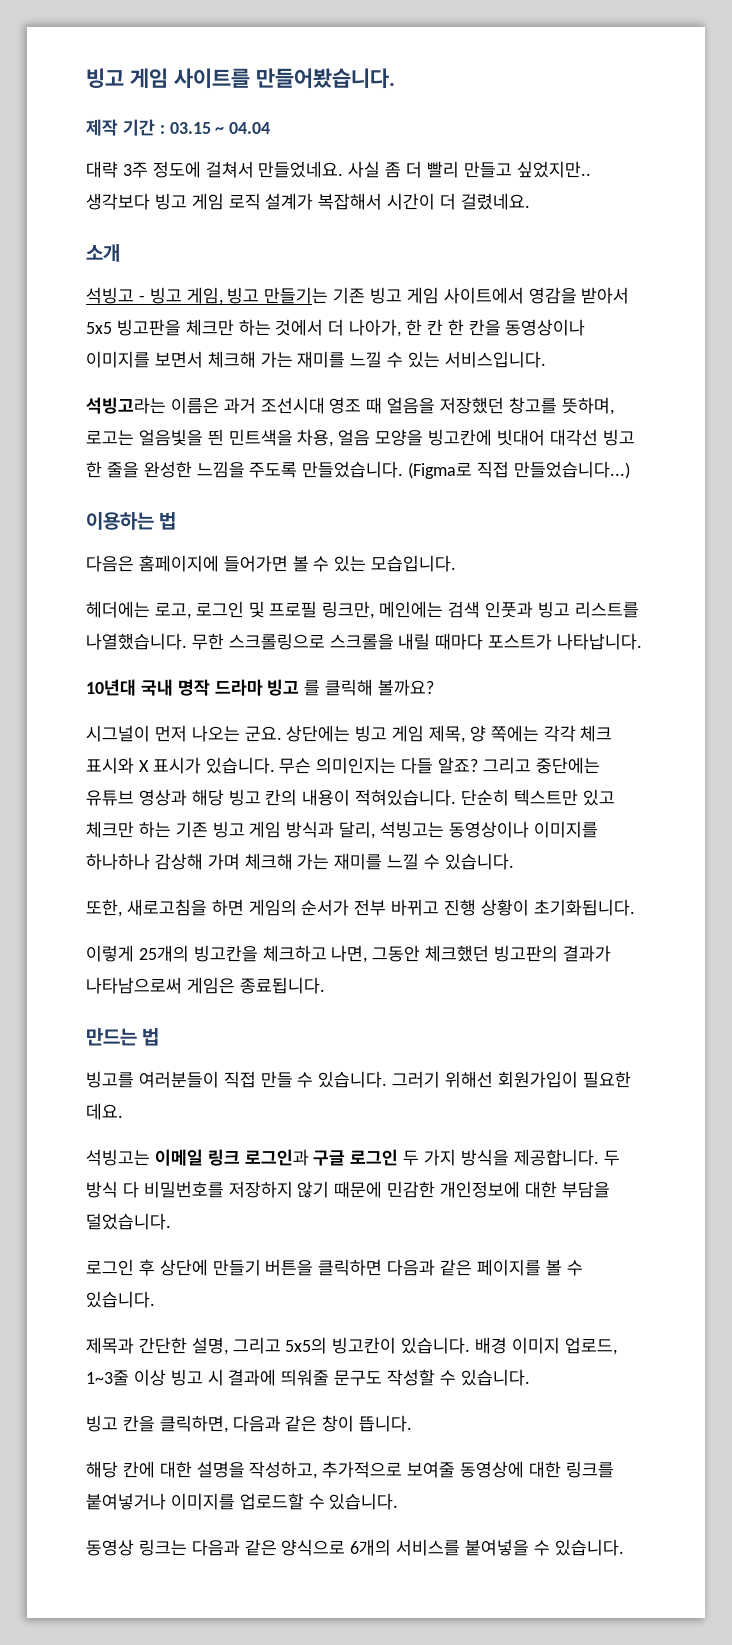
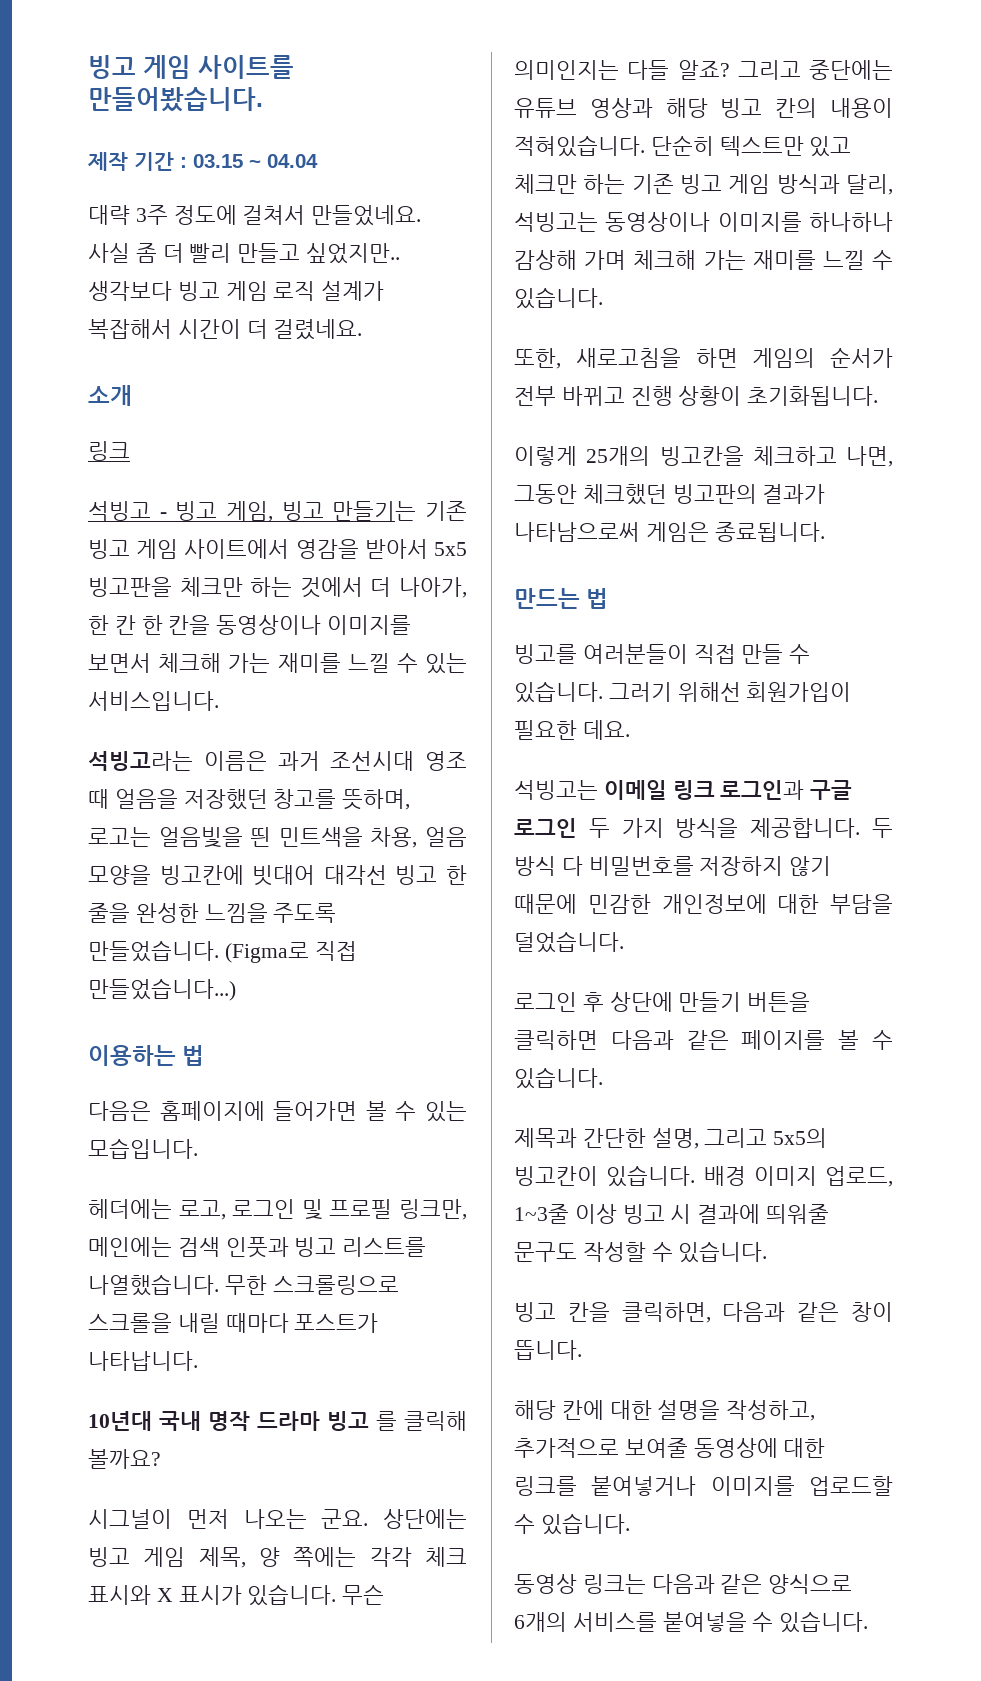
(120, 253) none -> [88,441,130,461] // 링크

